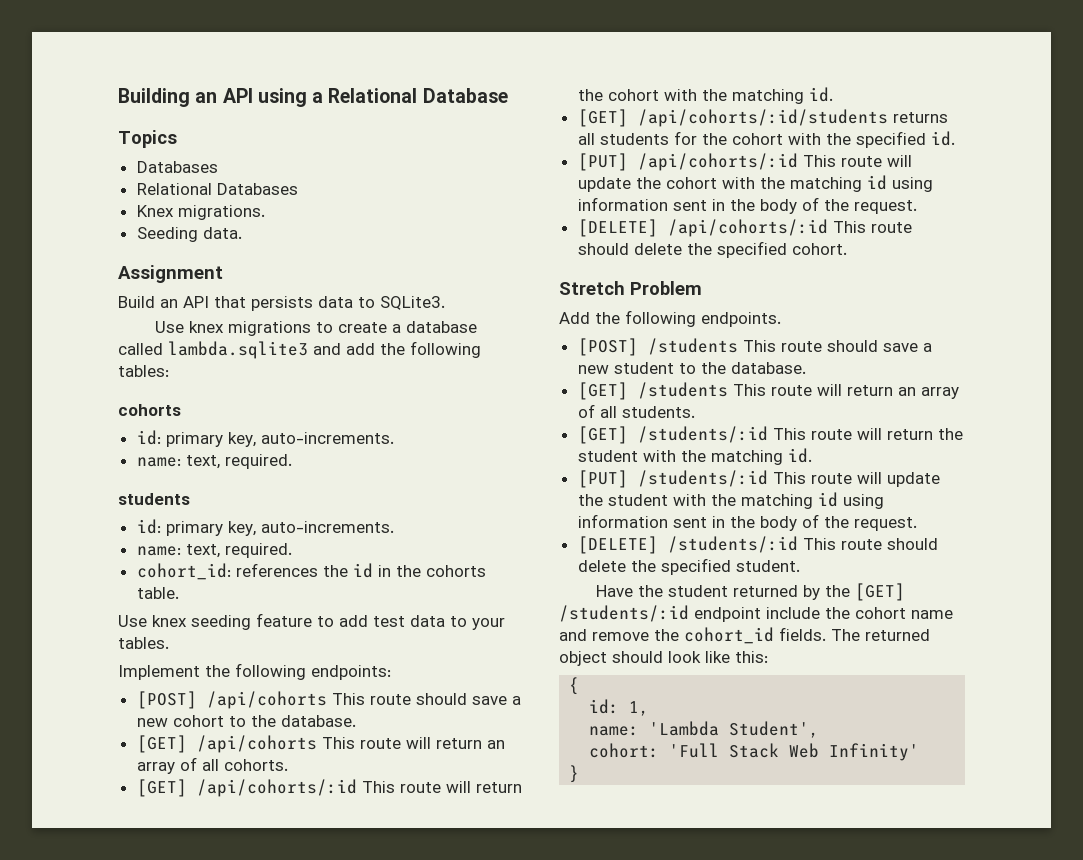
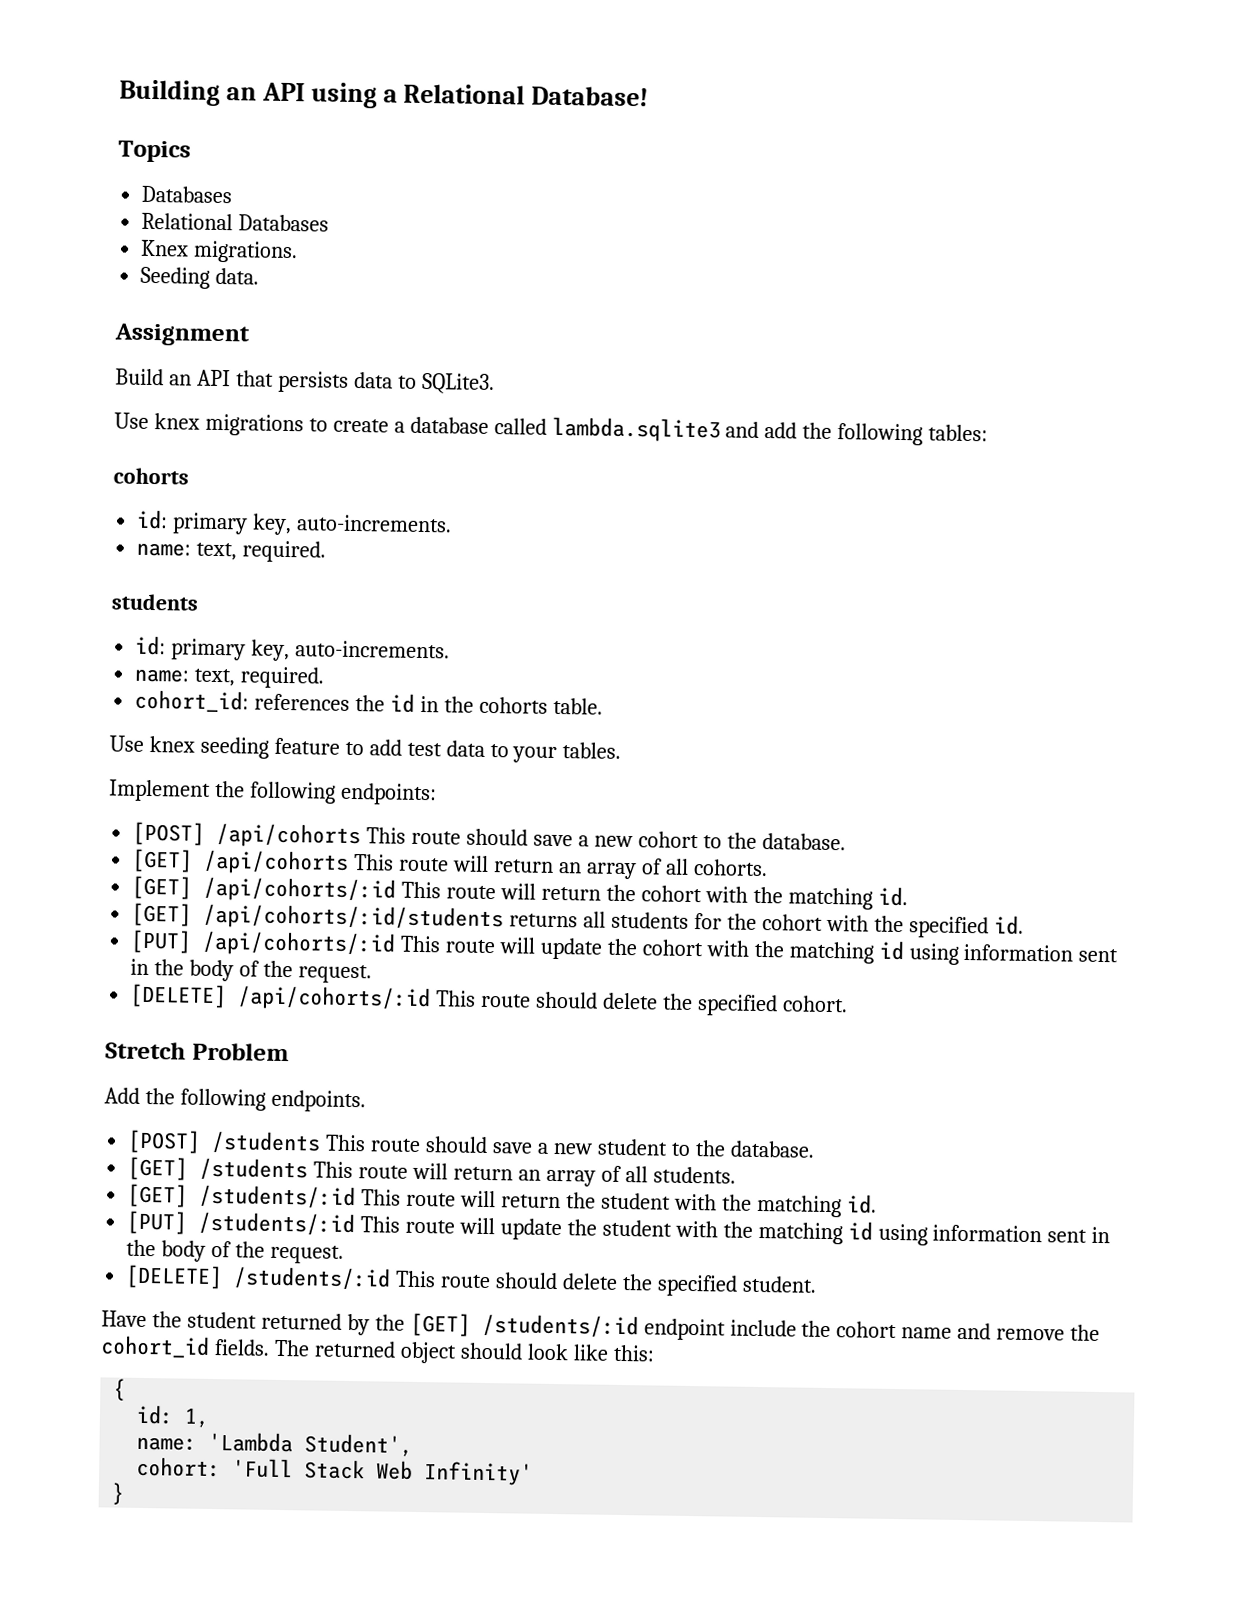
[422,88,508,103] Database -> [531,85,650,107] Database!

